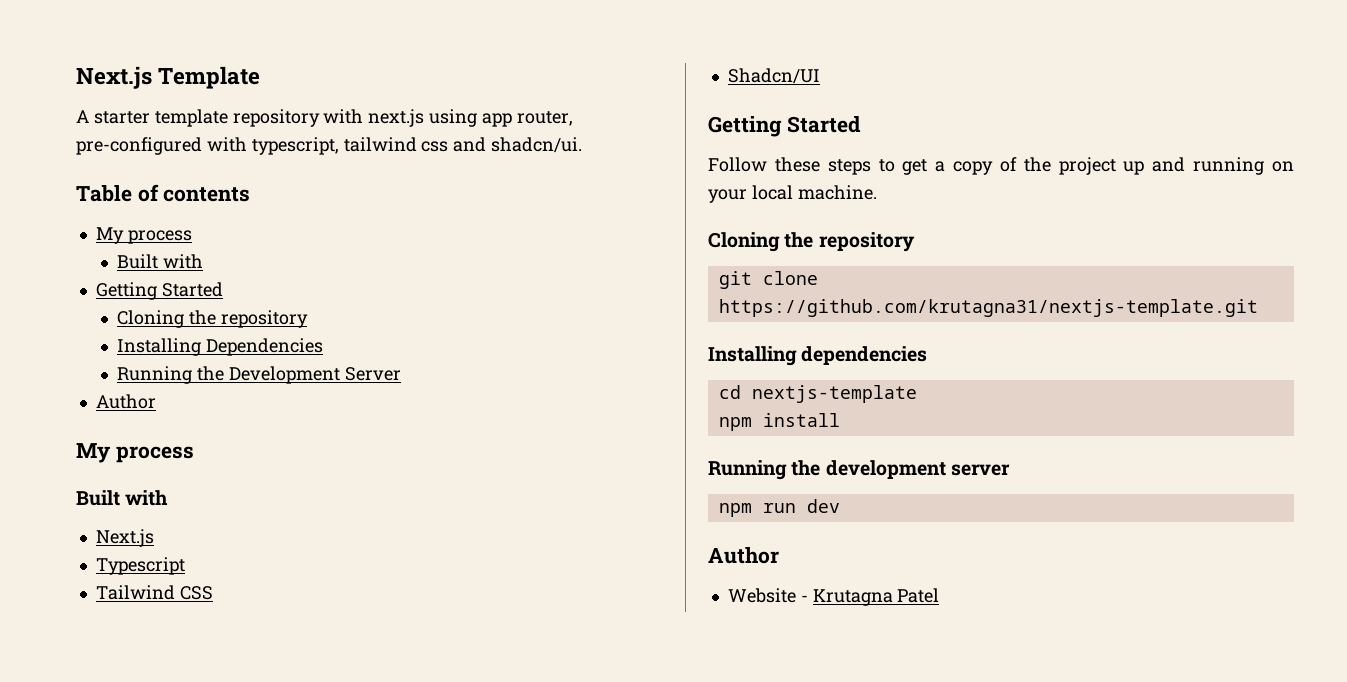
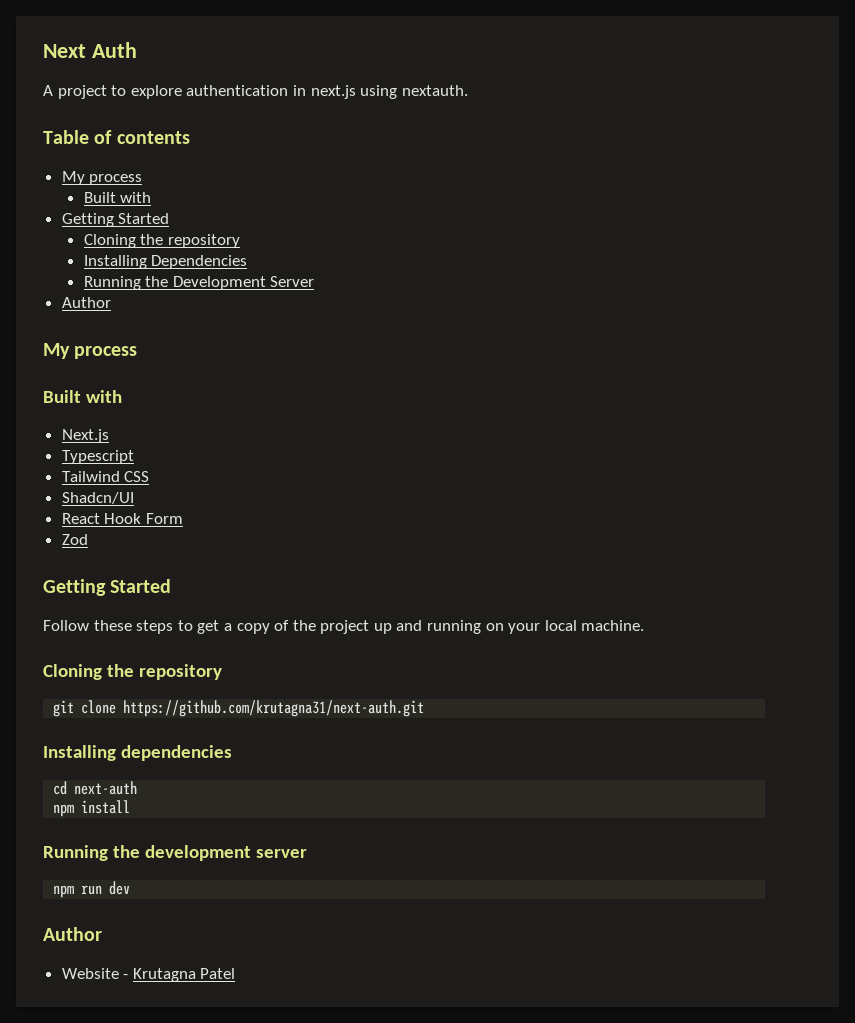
[76,66,261,89] Next.js Template -> [43,42,137,58] Next Auth
[93,109,573,127] [76,137,583,155] starter template repository with next.js using app router, pre-configured with typescript, tailwind css and shadcn/ui. -> [57,85,468,99] project to explore authentication in next.js using nextauth.
(820, 76) none -> [61,513,183,524] [61,534,88,545] // React Hook Form // Zod
[718,299,1258,317] https://github.com/krutagna31/nextjs-template.git -> [123,700,425,717] https://github.com/krutagna31/next-auth.git
[751,385,917,403] nextjs-template -> [74,781,138,795] next-auth

